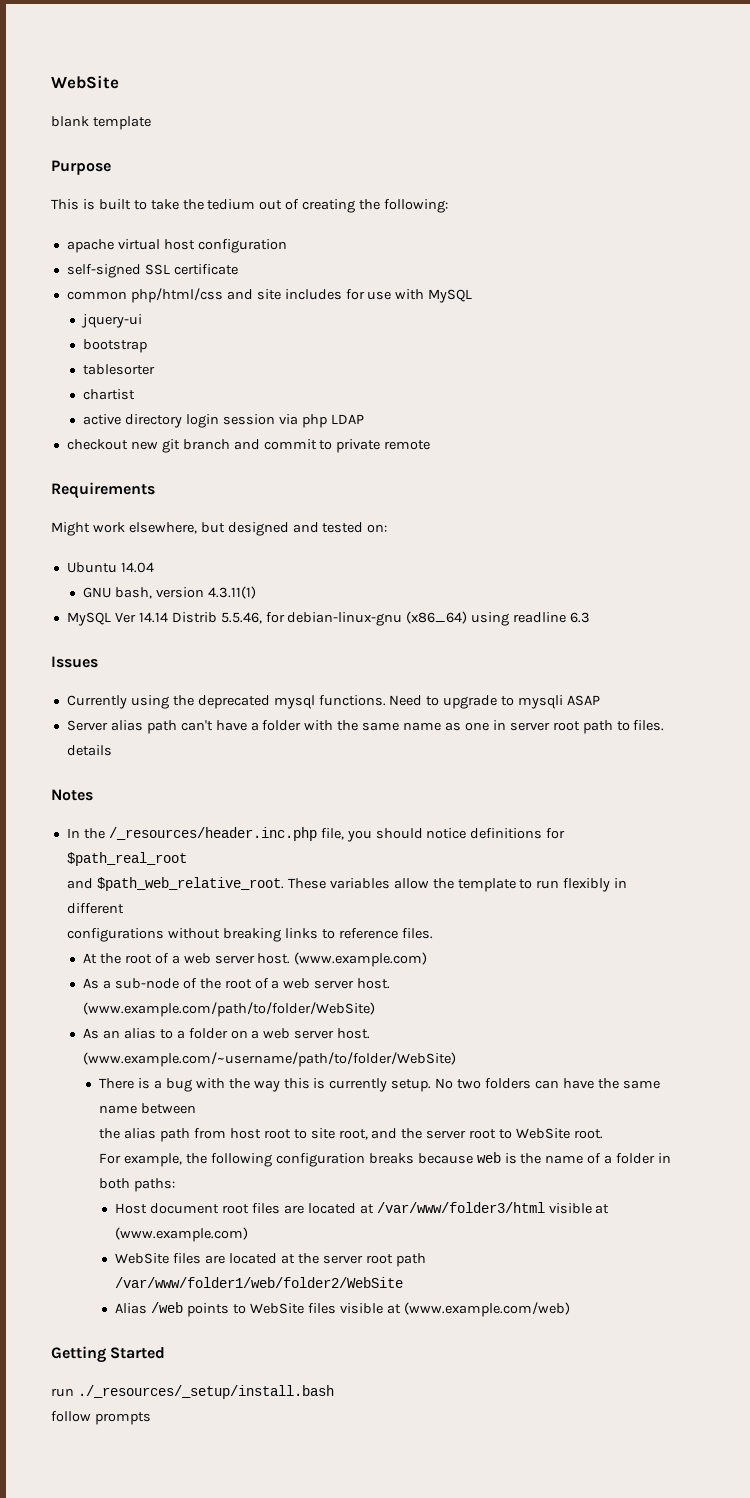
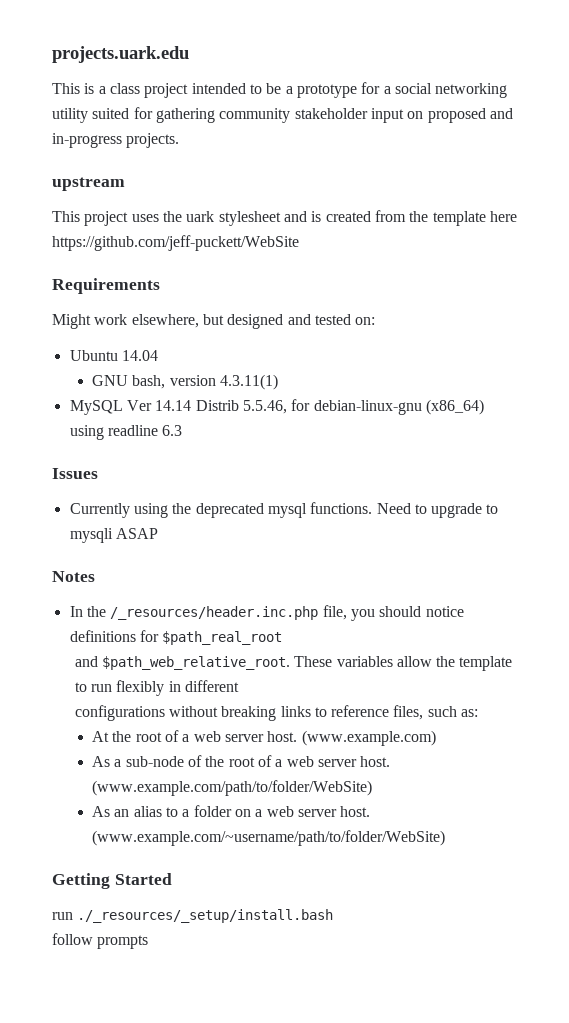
[51,75,119,89] [51,116,151,130] [51,160,111,175] [51,199,449,213] [66,239,287,253] [66,264,238,278] [66,288,473,303] [81,314,143,328] [83,339,148,353] [83,364,156,375] [83,389,136,400] [83,414,364,428] [66,439,431,453] WebSite // blank template // Purpose // This is built to take the tedium out of creating the following: // apache virtual host configuration // self-signed SSL certificate // common php/html/css and site includes for use with MySQL // jquery-ui // bootstrap // tablesorter // chartist // active directory login session via php LDAP // checkout new git branch and commit to private remote -> [52,46,189,63] [52,82,508,98] [52,107,513,123] [52,133,180,148] [52,177,125,191] [52,210,517,226] [52,235,299,251] projects.uark.edu // This is a class project intended to be a prototype for a social networking utility suited for gathering community stakeholder input on proposed and in-progress projects. // upstream // This project uses the uark stylesheet and is created from the template here https://github.com/jeff-puckett/WebSite
[66,720,665,734] [66,745,112,756] // Server alias path can't have a folder with the same name as one in server root path to files. details -> (158, 533) none
[401,928,433,939] files. -> [393,705,479,720] files, such as:
[99,1078,660,1092] [99,1103,197,1114] [99,1128,603,1142] [99,1152,672,1167] [99,1178,176,1192] [115,1202,610,1214] [115,1227,249,1242] [115,1253,426,1267] [115,1277,404,1288] [115,1302,570,1317] // There is a bug with the way this is currently setup. No two folders can have the same name between // the alias path from host root to site root, and the server root to WebSite root. // For example, the following configuration breaks because web is the name of a folder in both paths: // Host document root files are located at /var/www/folder3/html visible at (www.example.com) // WebSite files are located at the server root path /var/www/folder1/web/folder2/WebSite // Alias /web points to WebSite files visible at (www.example.com/web) -> (446, 838) none

